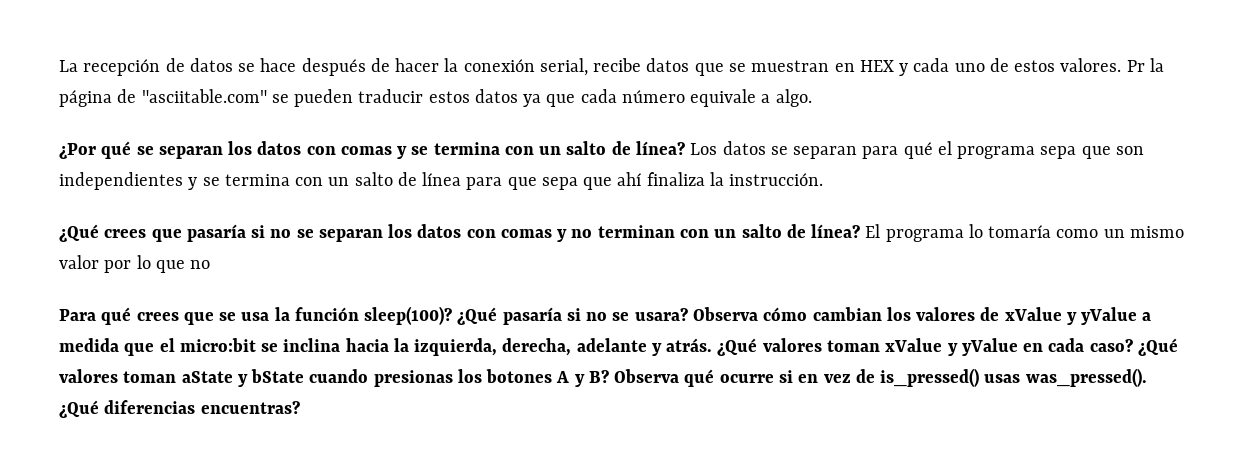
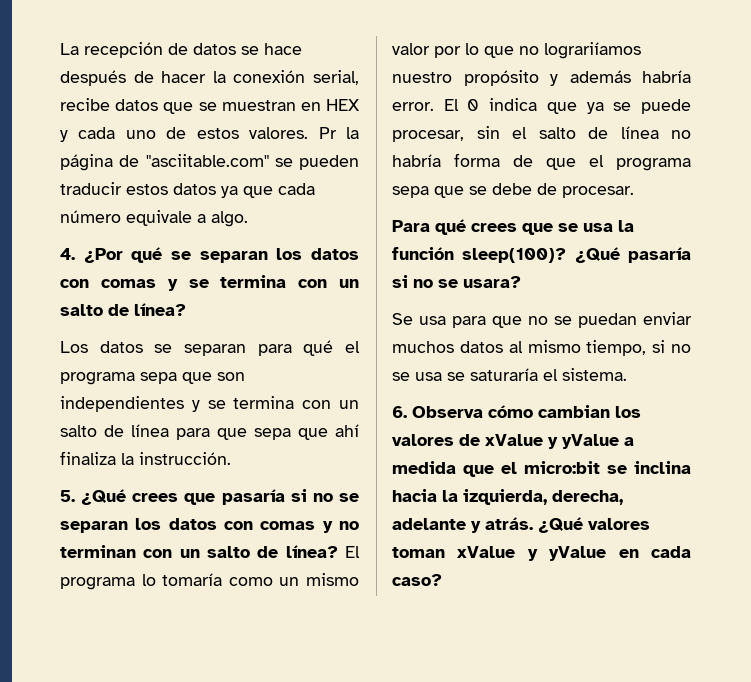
(812, 98) none -> [60,248,75,260] 4.
(685, 148) none -> (186, 309) //
(824, 179) none -> [60,490,75,502] 5.
(211, 264) none -> [544,42,641,59] [392,70,691,86] [392,98,691,114] [392,126,691,142] [392,153,691,171] [392,183,634,198] lograriíamos nuestro propósito y además habría error. El 0 indica que ya se puede procesar, sin el salto de línea no habría forma de que el programa sepa que se debe de procesar.
(688, 314) none -> [392,312,692,328] [392,340,691,356] [392,368,627,381] [392,406,407,418] // Se usa para que no se puedan enviar muchos datos al mismo tiempo, si no se usa se saturaría el sistema. // 6.
[1137,338,1178,356] [59,368,1147,387] [59,400,300,418] ¿Qué valores toman aState y bState cuando presionas los botones A y B? Observa qué ocurre si en vez de is_pressed() usas was_pressed(). ¿Qué diferencias encuentras? -> (442, 580) none

